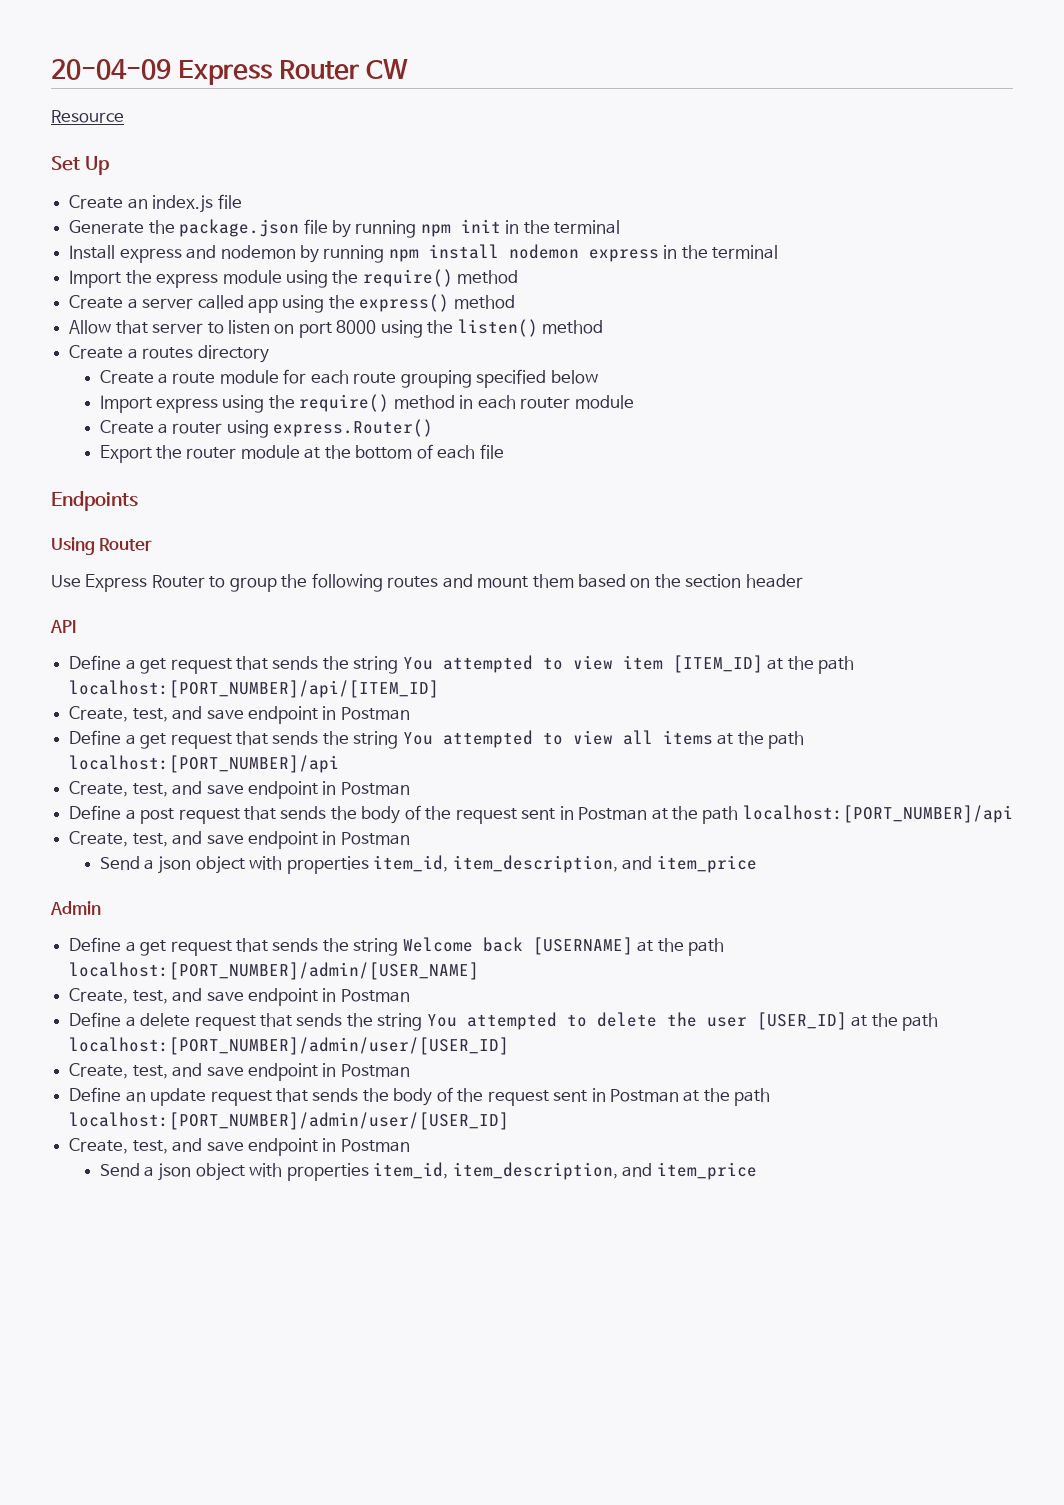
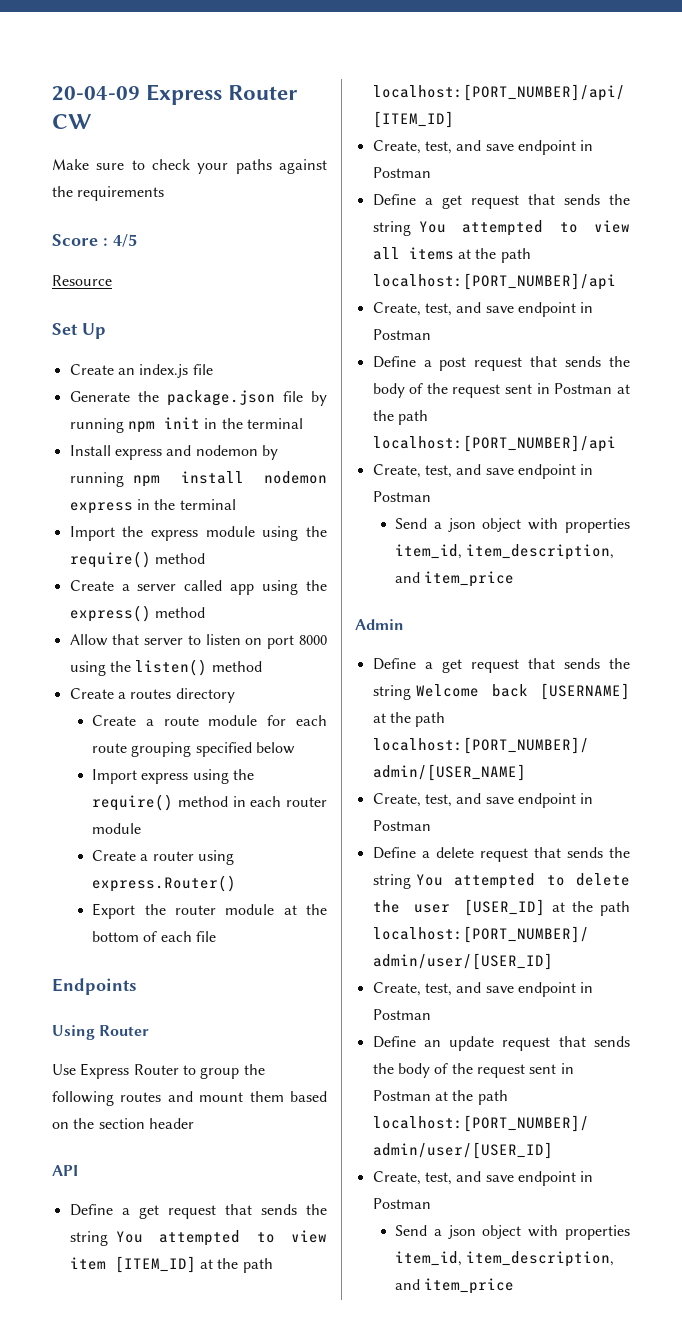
(409, 69) none -> [52,159,327,174] [52,186,165,201] [52,234,137,247] // Make sure to check your paths against the requirements // Score : 4/5

